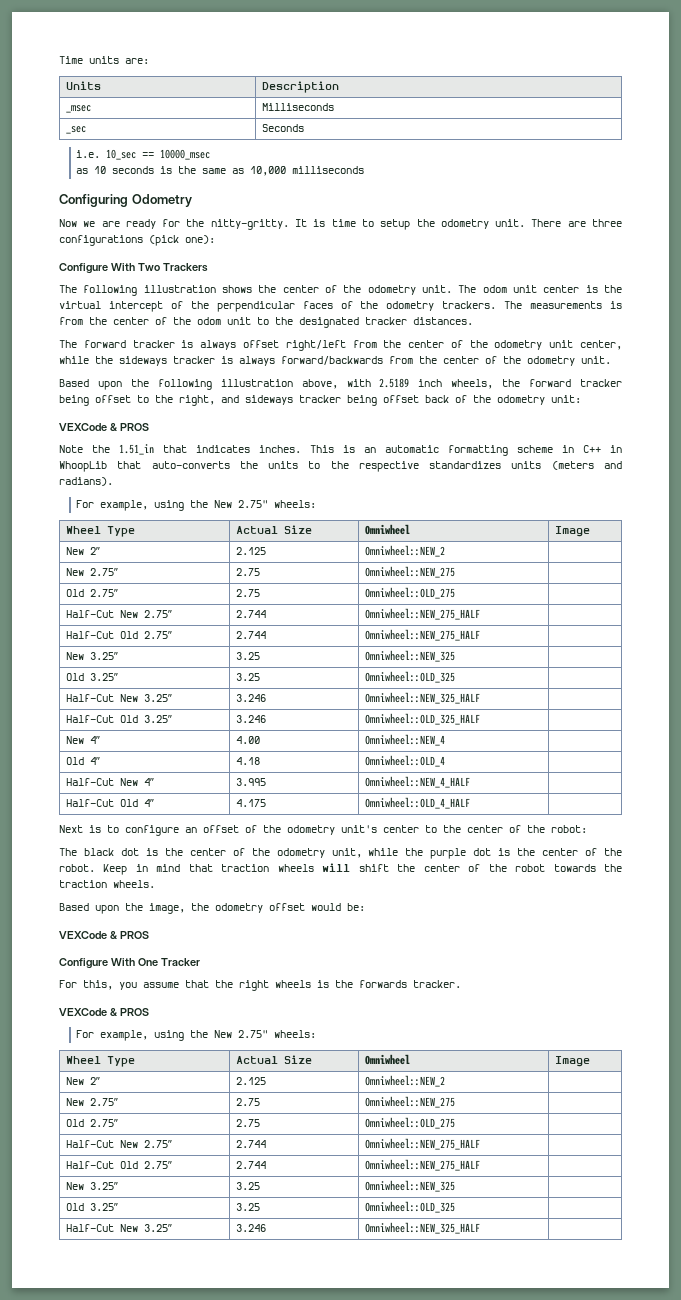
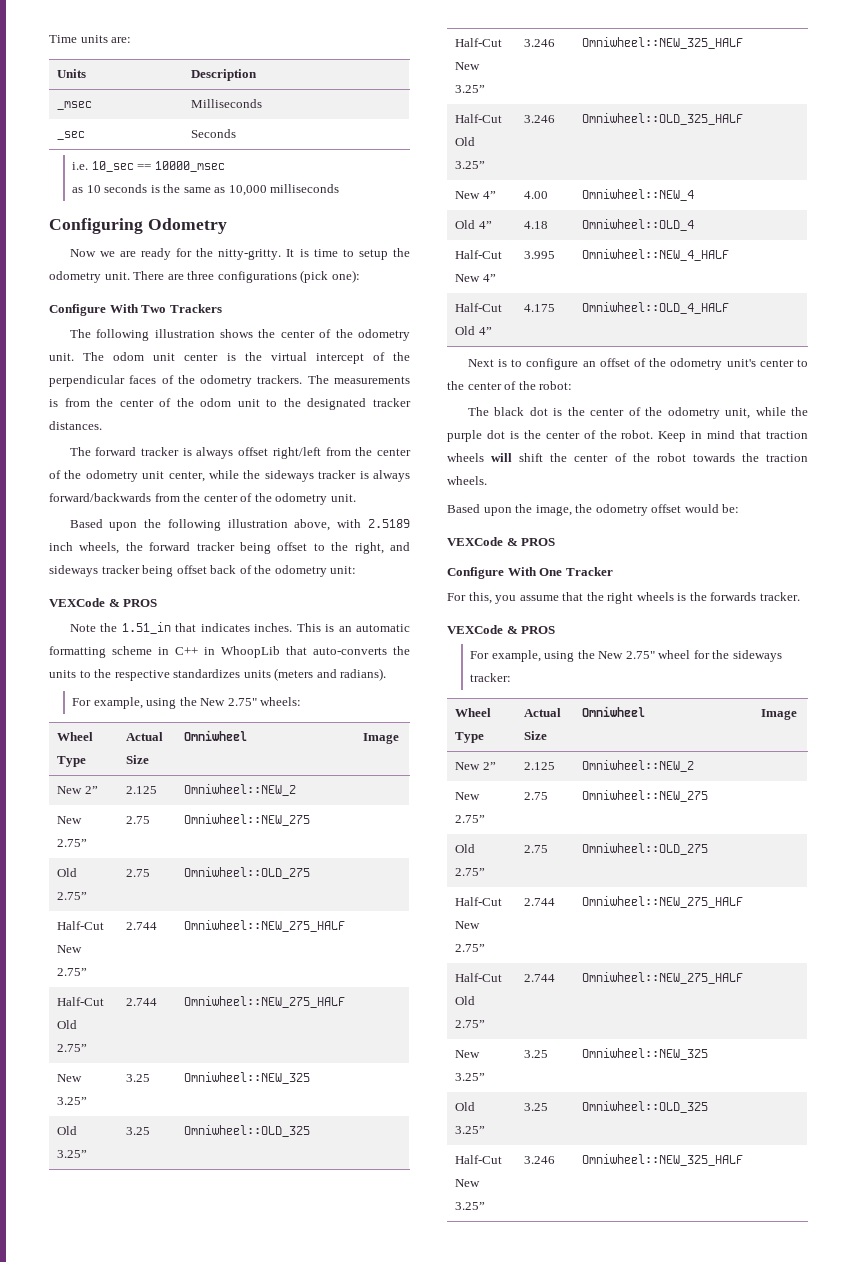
[274,1030,317,1038] wheels: -> [658,650,782,662] [470,673,512,682] wheel for the sideways tracker:

